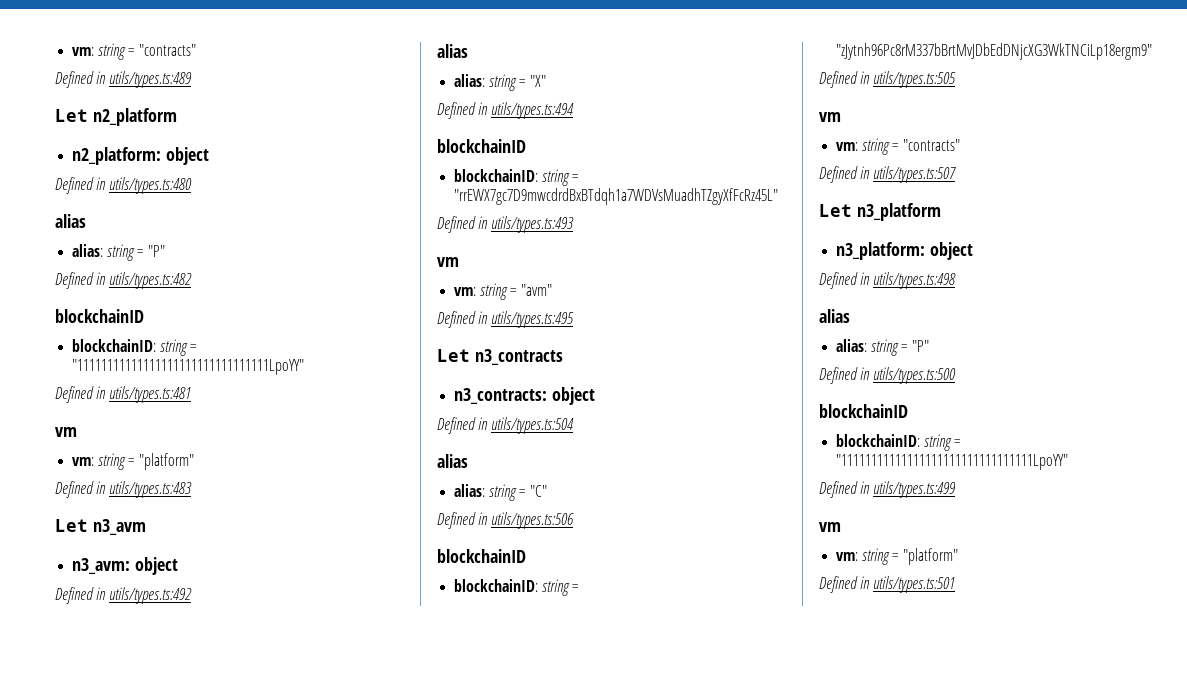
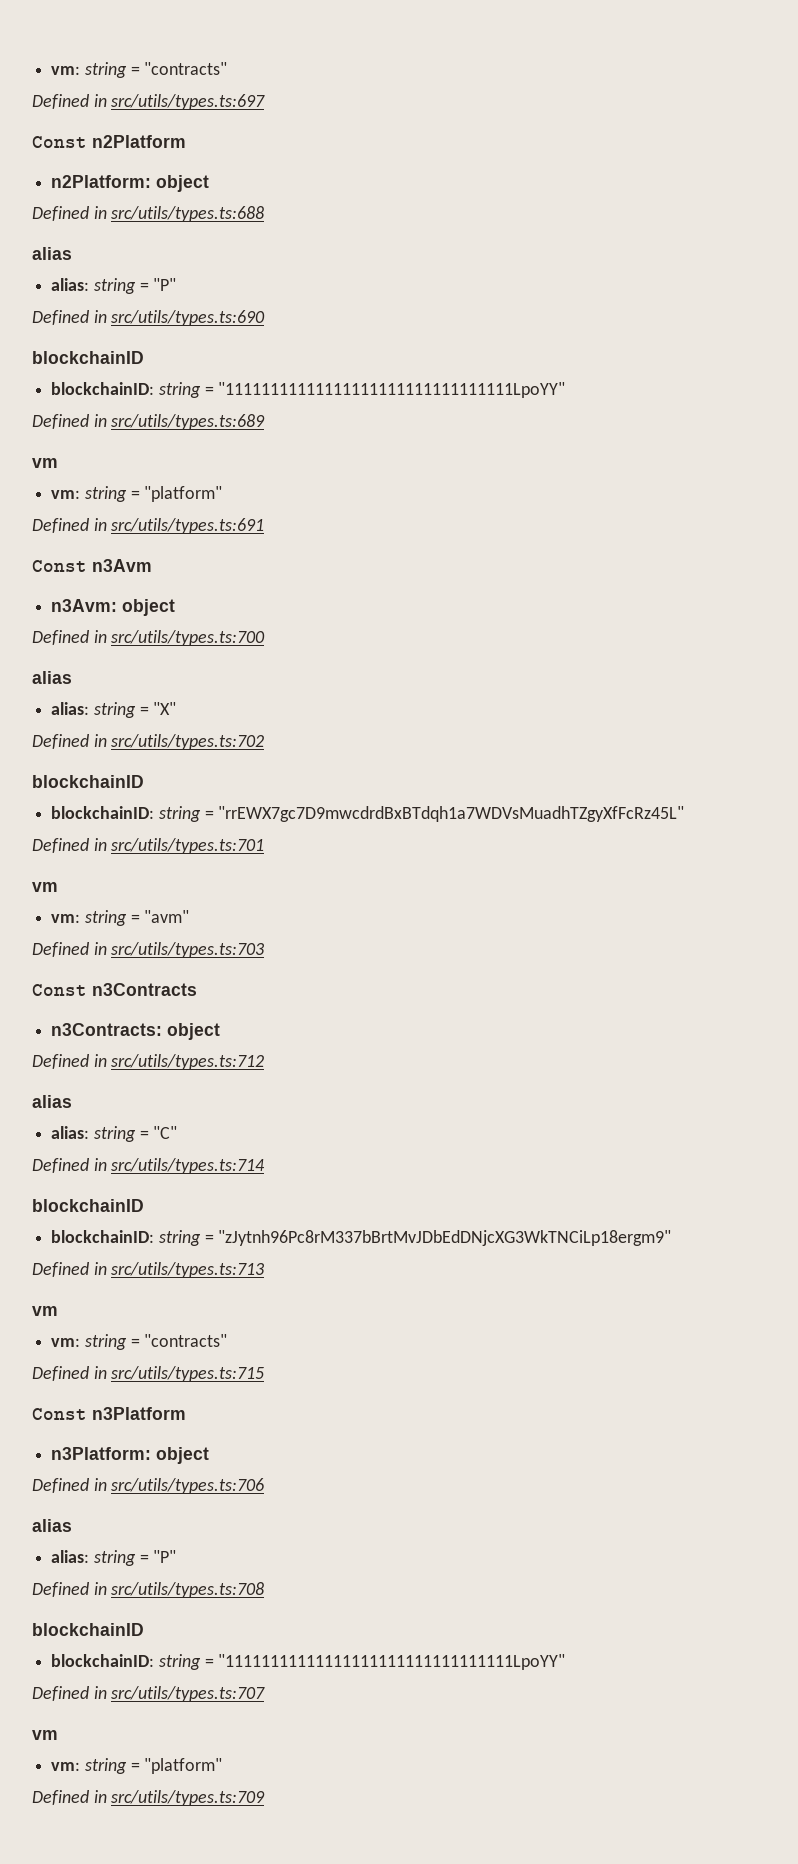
[72,43,196,60] [55,71,193,88] [55,108,177,126] [72,147,209,165] [55,177,193,194] [55,214,86,228] [72,244,165,261] [55,272,193,289] [55,309,144,323] [72,339,197,356] [72,359,305,375] [55,386,192,403] [55,427,77,437] [72,453,194,470] [55,481,193,498] [55,519,146,535] [72,557,178,575] [55,587,193,604] vm: string = "contracts" // Defined in utils/types.ts:489 // Let n2_platform // n2_platform: object // Defined in utils/types.ts:480 // alias // alias: string = "P" // Defined in utils/types.ts:482 // blockchainID // blockchainID: string = "11111111111111111111111111111111LpoYY" // Defined in utils/types.ts:481 // vm // vm: string = "platform" // Defined in utils/types.ts:483 // Let n3_avm // n3_avm: object // Defined in utils/types.ts:492 -> [51,62,228,78] [32,94,266,110] [32,135,186,148] [51,175,210,192] [32,206,265,222] [32,247,72,260] [51,278,177,294] [32,310,266,326] [32,351,144,364] [51,382,566,398] [32,414,266,430] [32,458,58,468] [51,486,223,502] [32,518,265,534] [32,559,152,572] [51,599,176,616] [32,630,266,646] vm: string = "contracts" // Defined in src/utils/types.ts:697 // Const n2Platform // n2Platform: object // Defined in src/utils/types.ts:688 // alias // alias: string = "P" // Defined in src/utils/types.ts:690 // blockchainID // blockchainID: string = "11111111111111111111111111111111LpoYY" // Defined in src/utils/types.ts:689 // vm // vm: string = "platform" // Defined in src/utils/types.ts:691 // Const n3Avm // n3Avm: object // Defined in src/utils/types.ts:700
[491,102,575,119] utils/types.ts:494 -> [111,734,265,750] src/utils/types.ts:702
[491,216,575,233] utils/types.ts:493 -> [111,838,265,854] src/utils/types.ts:701
[491,311,575,328] [437,349,563,365] [454,387,595,405] [437,417,575,434] utils/types.ts:495 // Let n3_contracts // n3_contracts: object // Defined in utils/types.ts:504 -> [111,942,265,958] [32,983,197,996] [51,1023,221,1040] [32,1054,265,1070] src/utils/types.ts:703 // Const n3Contracts // n3Contracts: object // Defined in src/utils/types.ts:712
[491,512,575,529] utils/types.ts:506 -> [111,1158,266,1174] src/utils/types.ts:714
[873,71,957,88] utils/types.ts:505 -> [111,1262,265,1278] src/utils/types.ts:713
[873,166,957,183] [819,203,941,221] [836,242,973,260] [819,272,957,289] [819,309,850,323] [836,339,929,356] [819,367,957,384] [819,404,908,418] [836,434,961,451] [836,454,1069,470] [819,481,957,498] [819,522,841,532] [836,548,958,565] [819,576,956,593] utils/types.ts:507 // Let n3_platform // n3_platform: object // Defined in utils/types.ts:498 // alias // alias: string = "P" // Defined in utils/types.ts:500 // blockchainID // blockchainID: string = "11111111111111111111111111111111LpoYY" // Defined in utils/types.ts:499 // vm // vm: string = "platform" // Defined in utils/types.ts:501 -> [111,1366,265,1382] [32,1407,186,1420] [51,1447,210,1464] [32,1478,265,1494] [32,1519,72,1532] [51,1550,177,1566] [32,1582,265,1598] [32,1623,144,1636] [51,1654,566,1670] [32,1686,266,1702] [32,1730,58,1740] [51,1758,223,1774] [32,1790,266,1806] src/utils/types.ts:715 // Const n3Platform // n3Platform: object // Defined in src/utils/types.ts:706 // alias // alias: string = "P" // Defined in src/utils/types.ts:708 // blockchainID // blockchainID: string = "11111111111111111111111111111111LpoYY" // Defined in src/utils/types.ts:707 // vm // vm: string = "platform" // Defined in src/utils/types.ts:709

